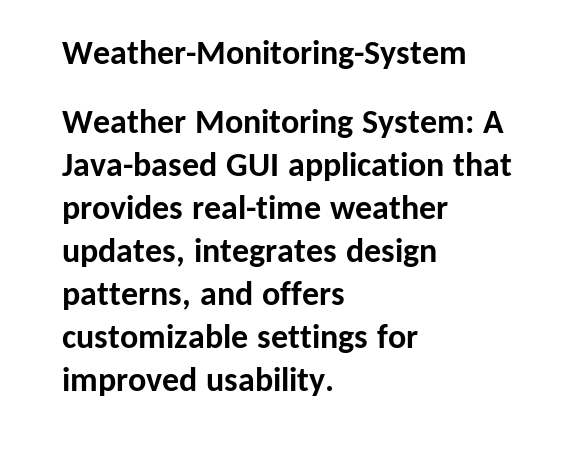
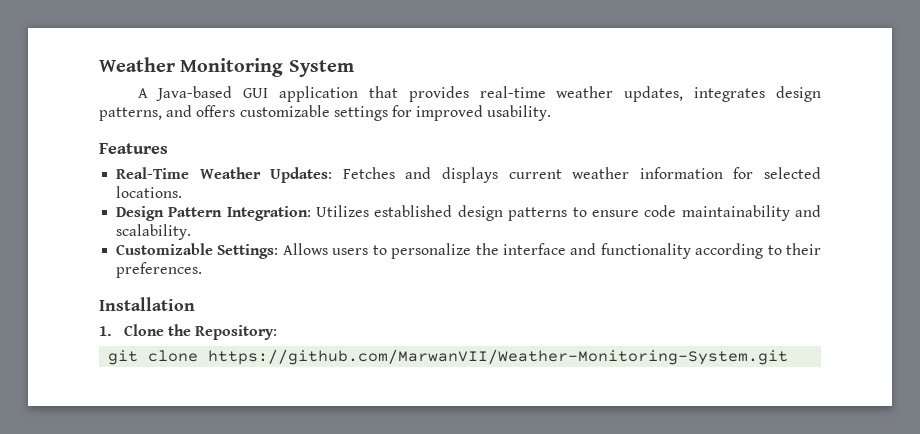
[62,40,467,69] Weather-Monitoring-System // -> (99, 64) none
[362,111,475,138] System: -> [288,60,354,77] System //
(335, 381) none -> [99,143,168,154] [116,167,822,183] [116,186,183,198] [116,205,822,221] [116,224,192,240] [116,243,822,259] [116,262,203,278] [99,297,195,311] [99,324,278,340] [108,349,789,365] // Features // Real-Time Weather Updates: Fetches and displays current weather information for selected locations. // Design Pattern Integration: Utilizes established design patterns to ensure code maintainability and scalability. // Customizable Settings: Allows users to personalize the interface and functionality according to their preferences. // Installation // 1. Clone the Repository: // git clone https://github.com/MarwanVII/Weather-Monitoring-System.git

